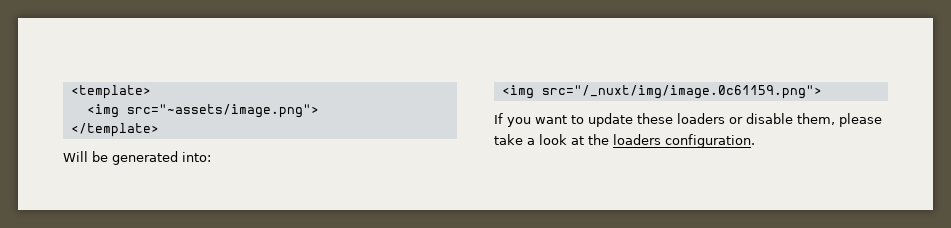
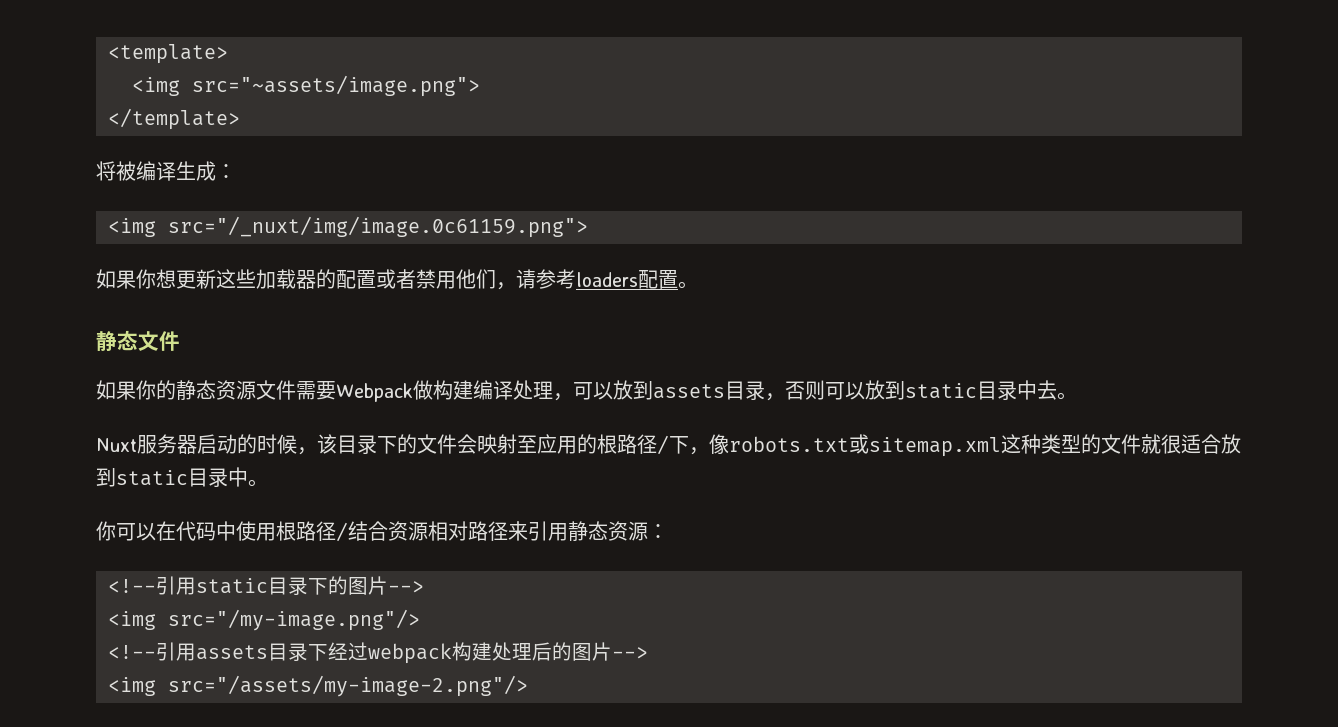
[63,151,211,165] [501,85,822,99] [494,113,882,127] [494,134,755,148] Will be generated into: // <img src="/_nuxt/img/image.0c61159.png"> // If you want to update these loaders or disable them, please take a look at the loaders configuration. -> [96,161,236,181] [108,216,588,238] [96,269,698,290] [96,330,180,351] [96,380,1077,402] [96,434,1241,457] [96,467,268,487] [96,521,668,542] [108,576,424,595] [108,609,420,631] [108,642,648,664] [108,675,528,697] 将被编译生成： // <img src="/_nuxt/img/image.0c61159.png"> // 如果你想更新这些加载器的配置或者禁用他们，请参考loaders配置。 // 静态文件 // 如果你的静态资源文件需要Webpack做构建编译处理，可以放到assets目录，否则可以放到static目录中去。 // Nuxt服务器启动的时候，该目录下的文件会映射至应用的根路径/下，像robots.txt或sitemap.xml这种类型的文件就很适合放到static目录中。 // 你可以在代码中使用根路径/结合资源相对路径来引用静态资源： // <!--引用static目录下的图片--> // <img src="/my-image.png"/> // <!--引用assets目录下经过webpack构建处理后的图片--> // <img src="/assets/my-image-2.png"/>

